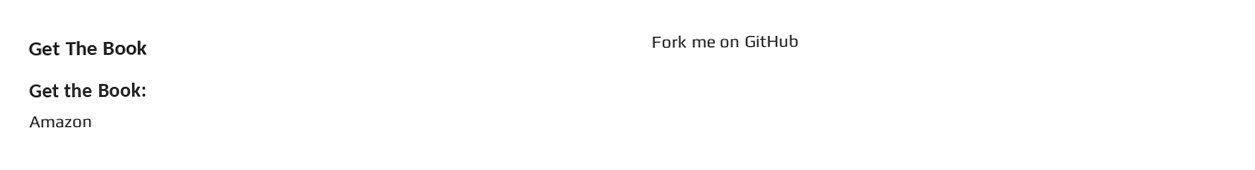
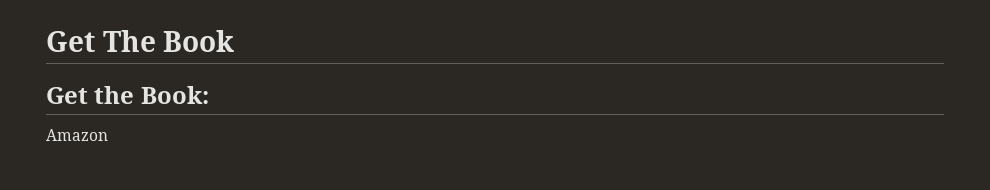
[651,34,799,49] // Fork me on GitHub -> (108, 135) none

